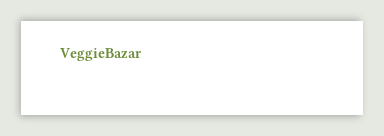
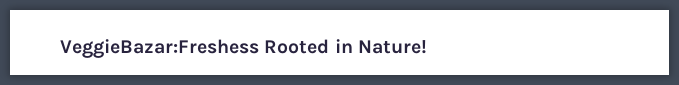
[60,48,142,61] VeggieBazar -> [60,39,427,58] VeggieBazar:Freshess Rooted in Nature!

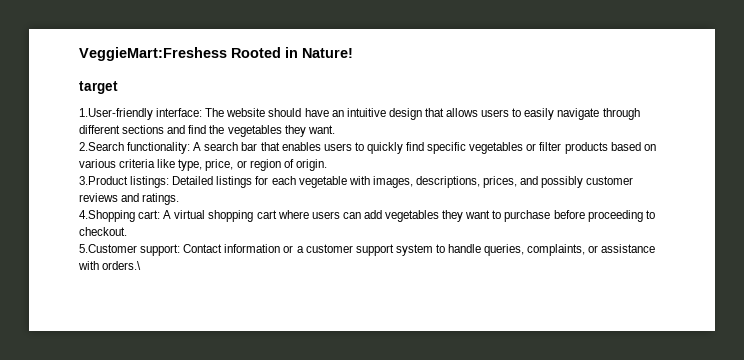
[60,39,259,58] VeggieBazar:Freshess -> [79,47,227,61] VeggieMart:Freshess
(427, 47) none -> [79,81,118,94] [79,108,640,120] [79,125,335,137] [79,142,656,154] [79,159,327,171] [79,176,634,188] [79,193,180,205] [79,210,655,222] [79,227,127,236] [79,244,656,256] [78,261,142,270] // target // 1.User-friendly interface: The website should have an intuitive design that allows users to easily navigate through different sections and find the vegetables they want. // 2.Search functionality: A search bar that enables users to quickly find specific vegetables or filter products based on various criteria like type, price, or region of origin. // 3.Product listings: Detailed listings for each vegetable with images, descriptions, prices, and possibly customer reviews and ratings. // 4.Shopping cart: A virtual shopping cart where users can add vegetables they want to purchase before proceeding to checkout. // 5.Customer support: Contact information or a customer support system to handle queries, complaints, or assistance with orders.\

